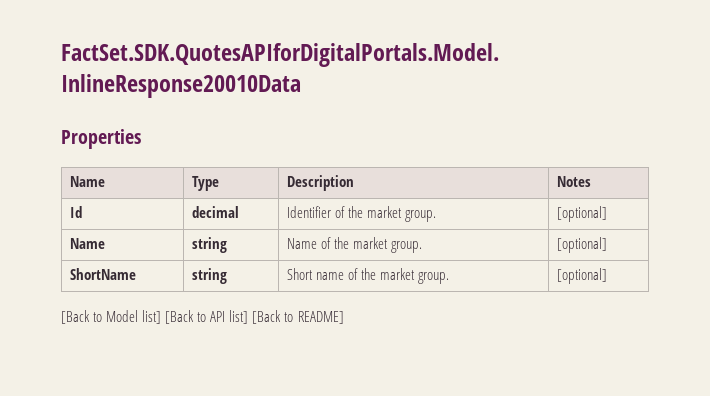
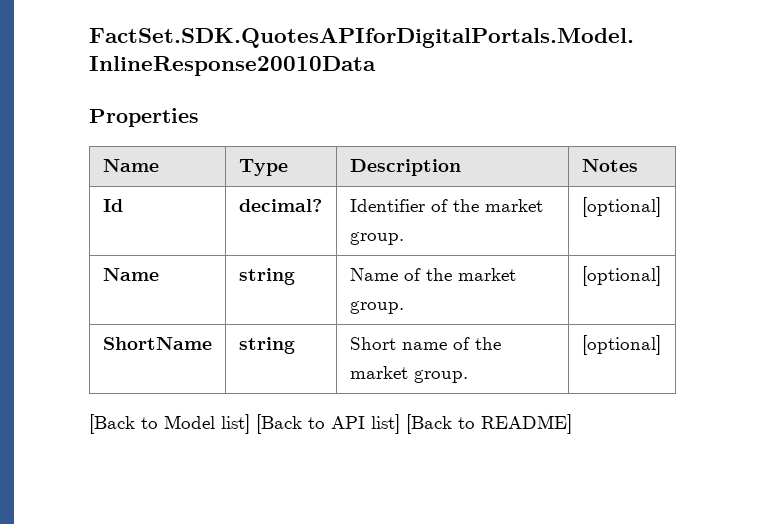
[191,206,239,218] decimal -> [238,199,322,212] decimal?

